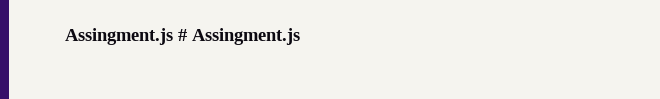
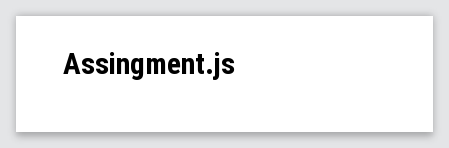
[65,28,300,45] Assingment.js # Assingment.js -> [63,52,235,80] Assingment.js

